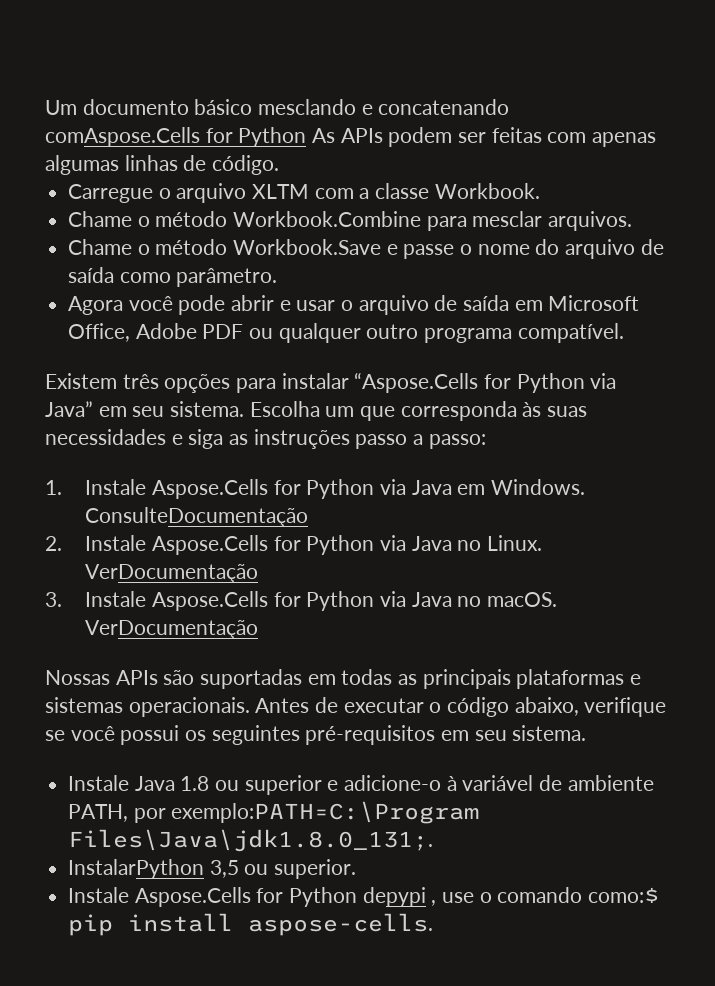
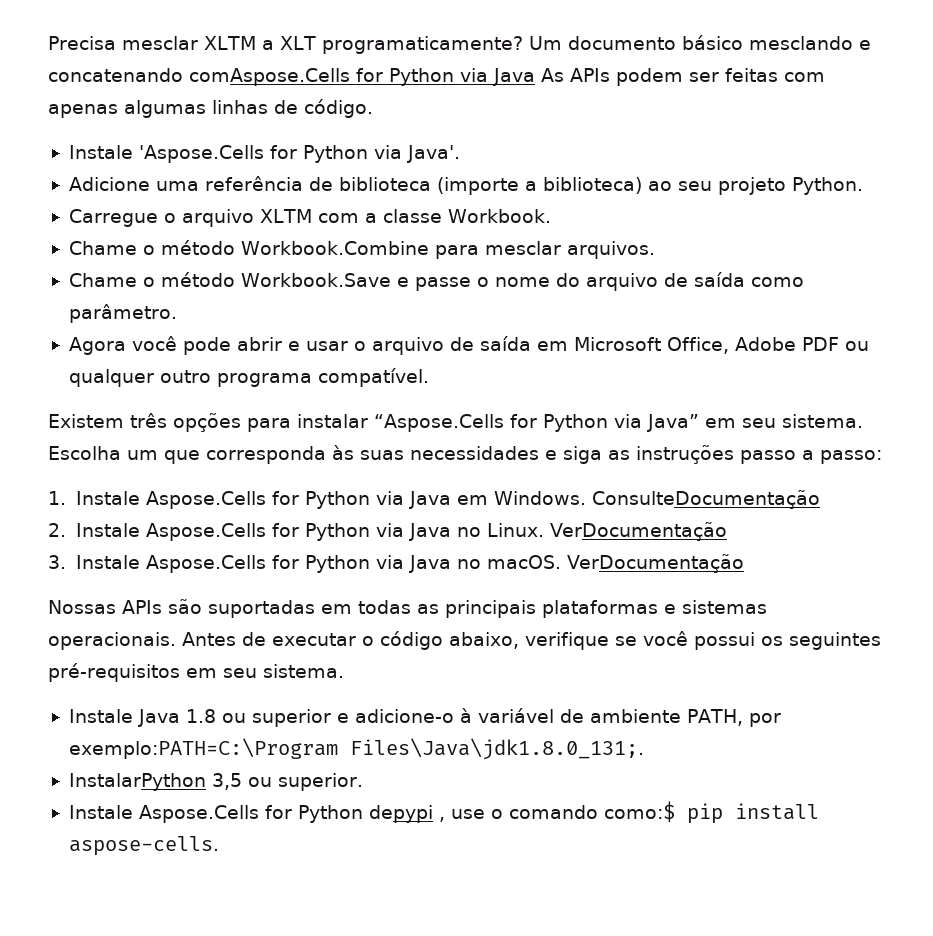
(45, 107) none -> [48,36,523,54] Precisa mesclar XLTM a XLT programaticamente?
(307, 137) none -> [460,68,535,86] via Java
(280, 165) none -> [68,145,460,163] [68,176,863,195] // Instale 'Aspose.Cells for Python via Java'. // Adicione uma referência de biblioteca (importe a biblioteca) ao seu projeto Python.

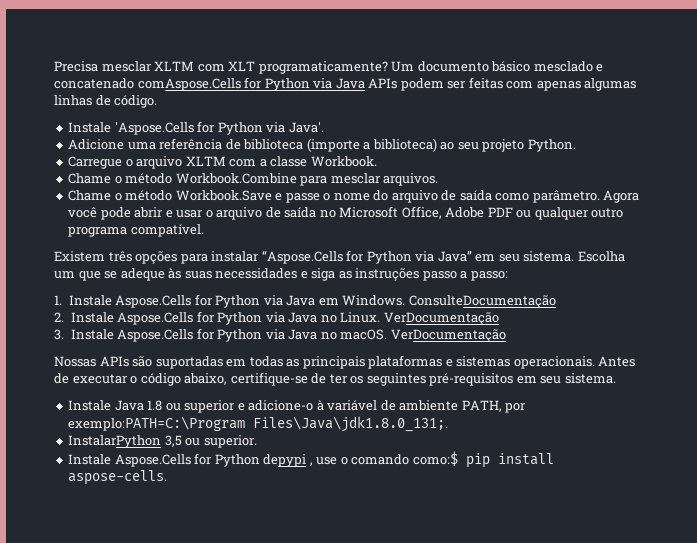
[261,40,274,50] a -> [197,64,225,72] com
[748,36,871,50] [48,68,183,82] mesclando e concatenando -> [533,61,604,72] [54,78,134,89] mesclado e concatenado
[541,68,564,82] As -> (365, 83) none
(177, 313) // -> (600, 196) none
[536,341,568,351] em -> [319,210,336,218] no
[206,446,326,464] corresponda -> [104,268,165,281] se adeque
[525,631,755,650] verifique se você possui -> [230,372,348,386] certifique-se de ter

